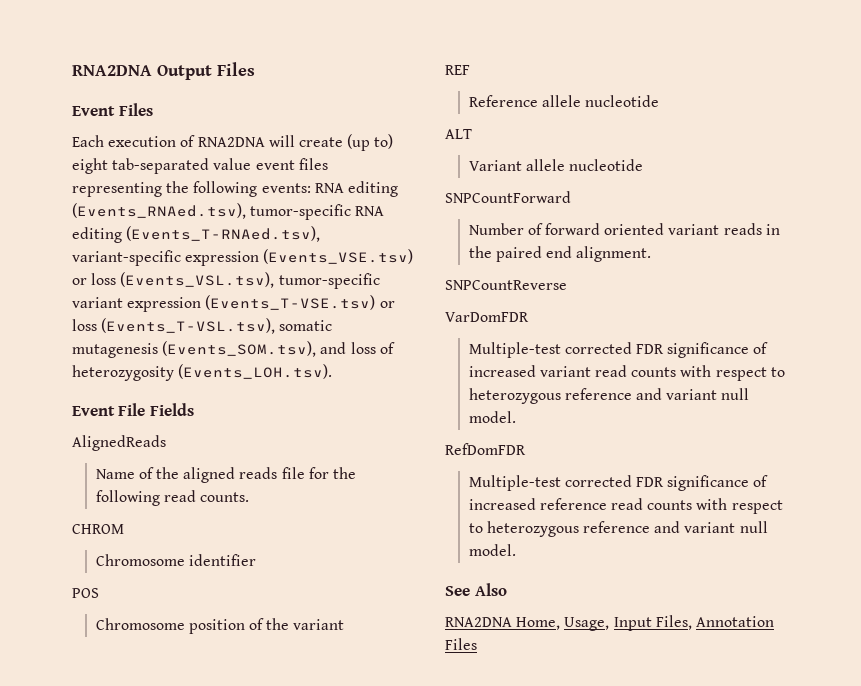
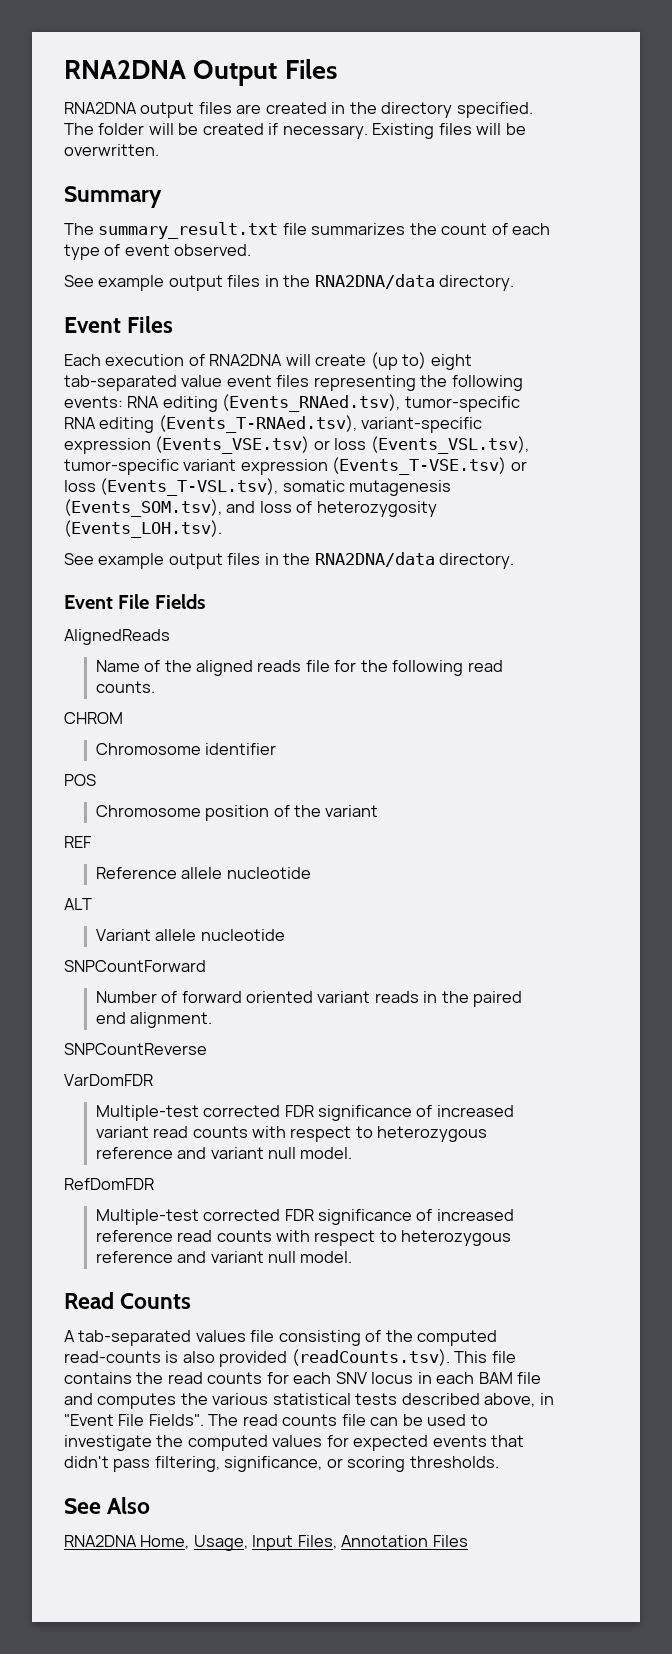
(255, 69) none -> [64,102,533,118] [64,123,526,139] [64,144,159,156] [64,186,162,208] [64,222,551,239] [64,244,252,260] [64,274,515,291] // RNA2DNA output files are created in the directory specified. The folder will be created if necessary. Existing files will be overwritten. // Summary // The summary_result.txt file summarizes the count of each type of event observed. // See example output files in the RNA2DNA/data directory.
(333, 371) none -> [64,552,515,569] // See example output files in the RNA2DNA/data directory.
(516, 550) none -> [64,1292,192,1309] [64,1330,498,1346] [64,1349,516,1367] [64,1372,542,1384] [64,1393,554,1409] [64,1414,488,1426] [64,1435,525,1451] [64,1456,499,1472] // Read Counts // A tab-separated values file consisting of the computed read-counts is also provided (readCounts.tsv). This file contains the read counts for each SNV locus in each BAM file and computes the various statistical tests described above, in "Event File Fields". The read counts file can be used to investigate the computed values for expected events that didn't pass filtering, significance, or scoring thresholds.

